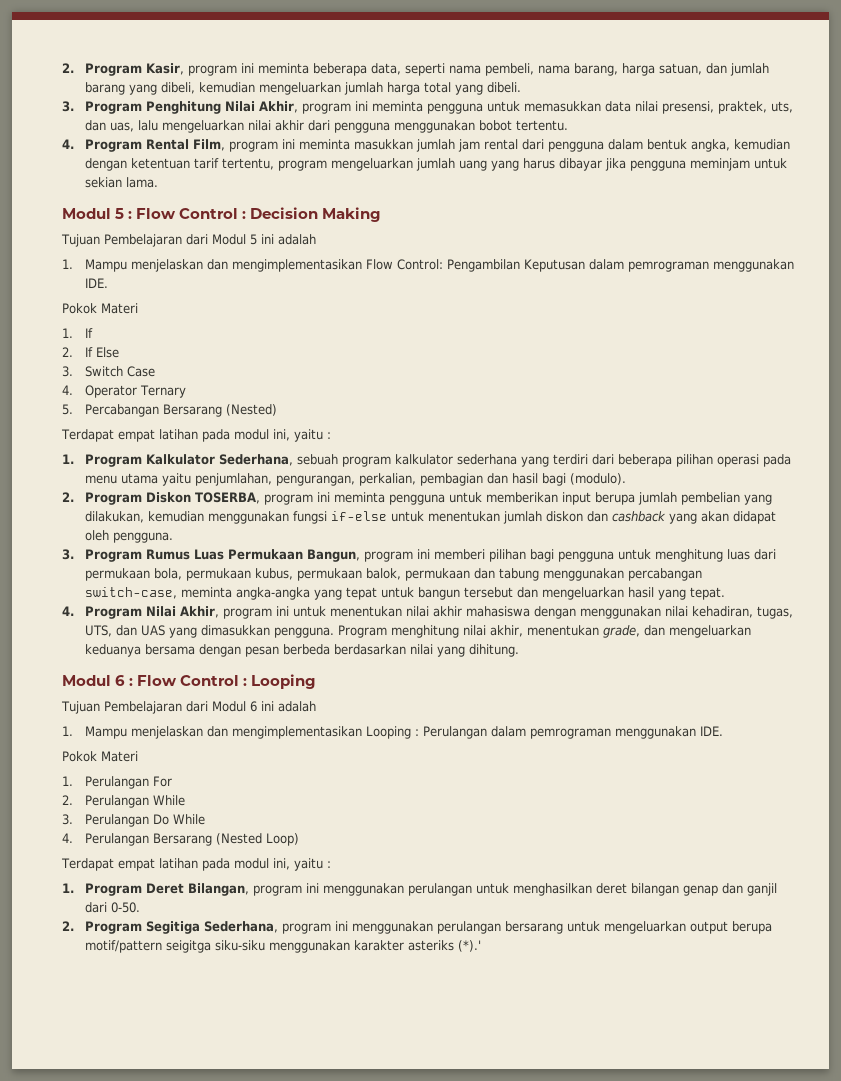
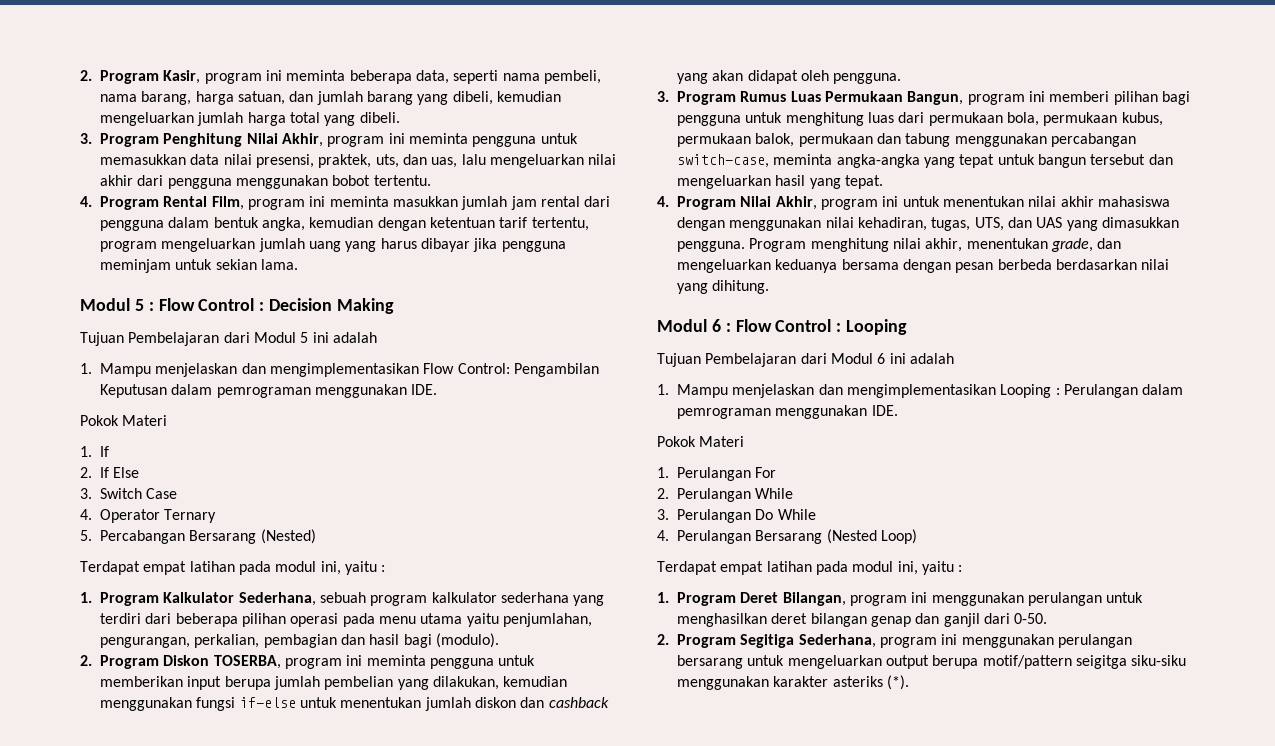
[458,940,482,952] (*).' -> [886,675,909,690] (*).

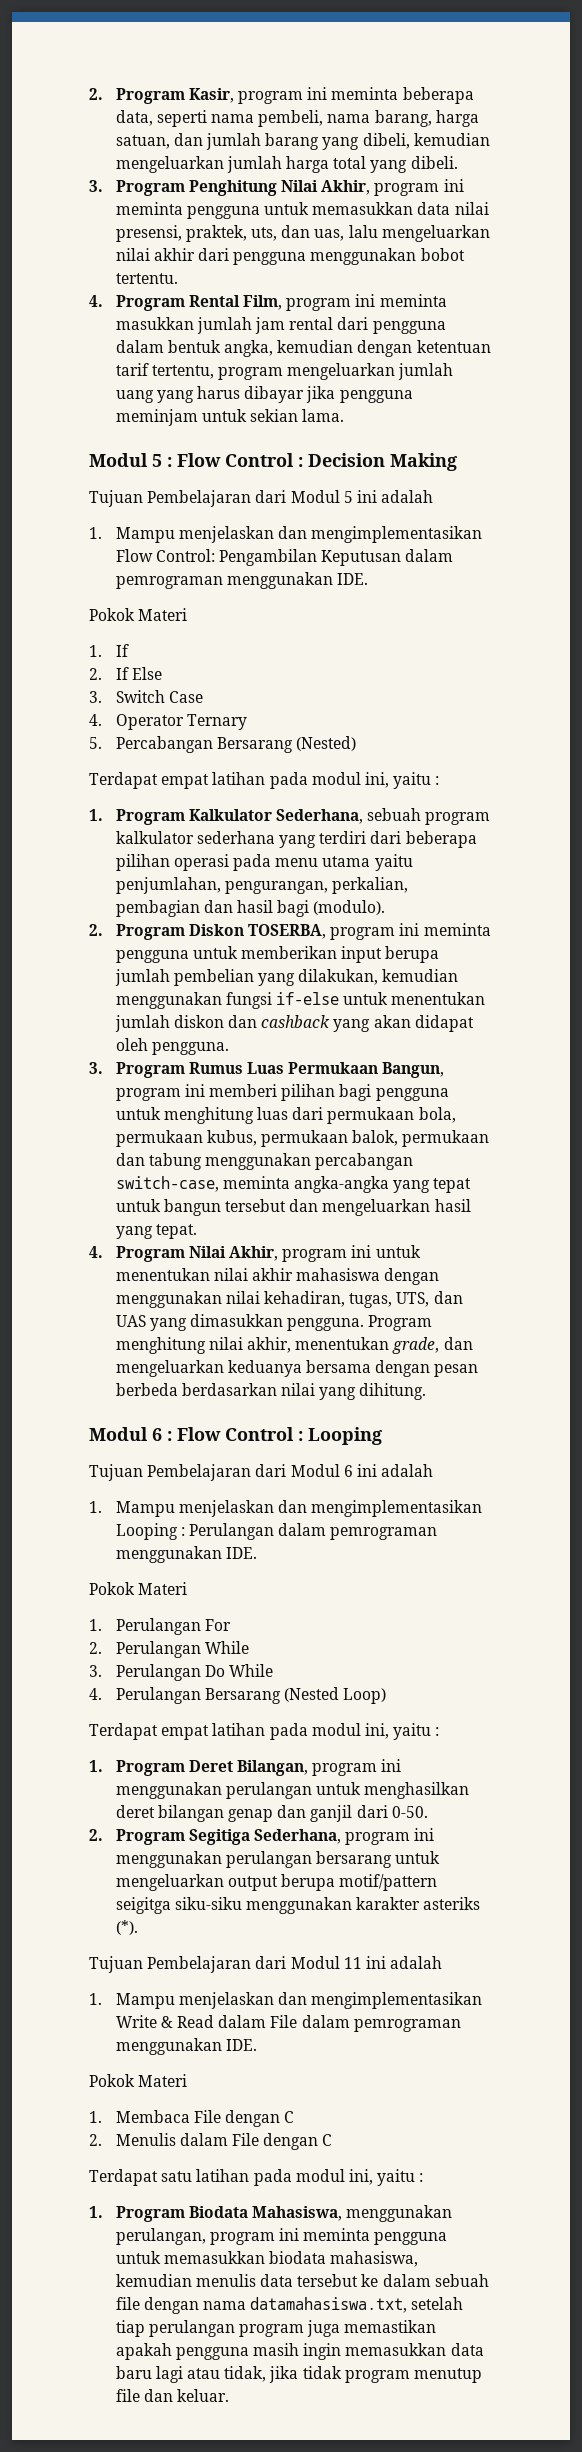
(909, 682) none -> [89,1956,443,1973] [89,1992,483,2009] [115,2015,461,2032] [115,2038,257,2055] [89,2074,188,2087] [89,2110,295,2127] [89,2133,333,2150] [89,2169,424,2186] [89,2205,453,2222] [115,2228,448,2245] [115,2251,419,2267] [115,2274,489,2287] [115,2297,464,2314] [115,2320,437,2337] [115,2343,484,2360] [115,2366,482,2383] [115,2389,229,2402] // Tujuan Pembelajaran dari Modul 11 ini adalah // 1. Mampu menjelaskan dan mengimplementasikan Write & Read dalam File dalam pemrograman menggunakan IDE. // Pokok Materi // 1. Membaca File dengan C // 2. Menulis dalam File dengan C // Terdapat satu latihan pada modul ini, yaitu : // 1. Program Biodata Mahasiswa, menggunakan perulangan, program ini meminta pengguna untuk memasukkan biodata mahasiswa, kemudian menulis data tersebut ke dalam sebuah file dengan nama datamahasiswa.txt, setelah tiap perulangan program juga memastikan apakah pengguna masih ingin memasukkan data baru lagi atau tidak, jika tidak program menutup file dan keluar.

